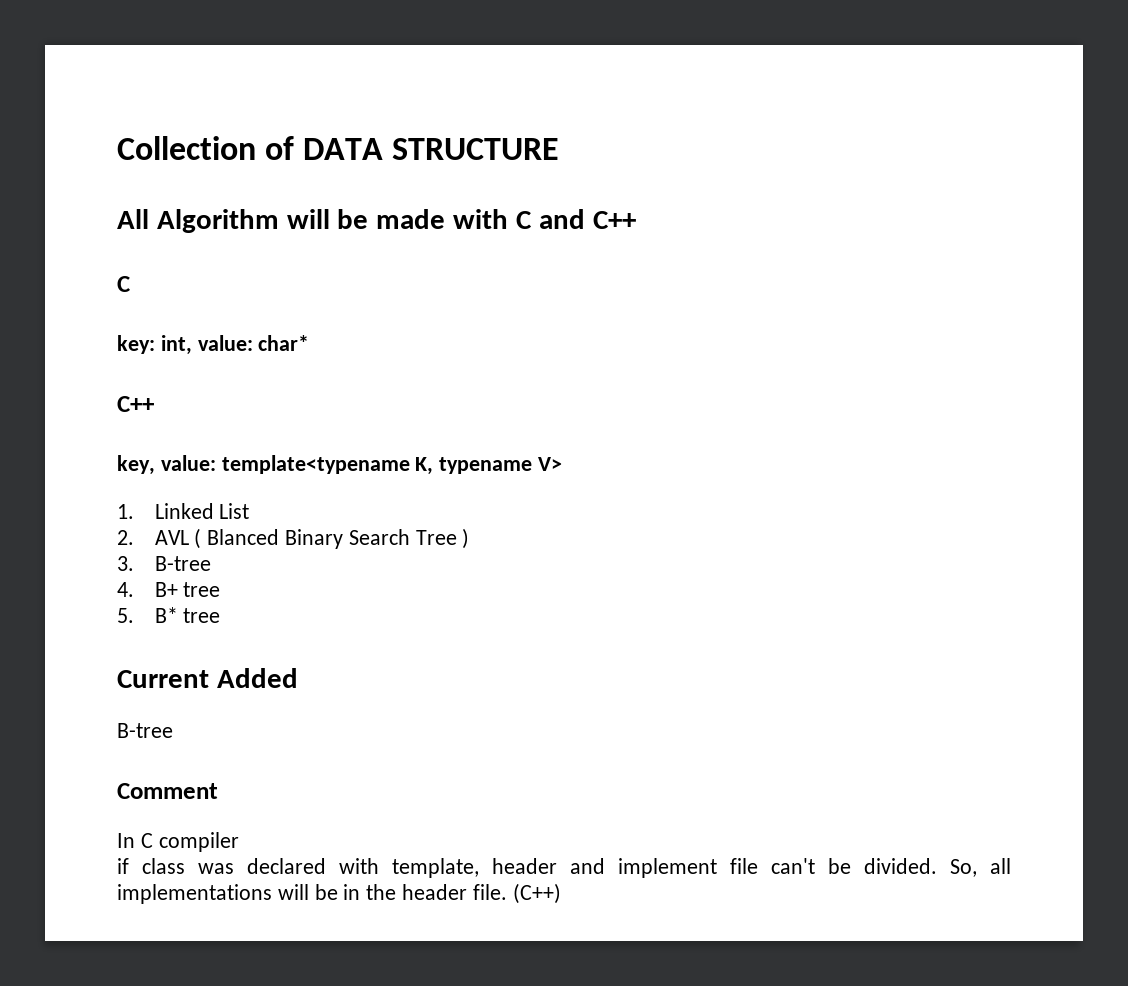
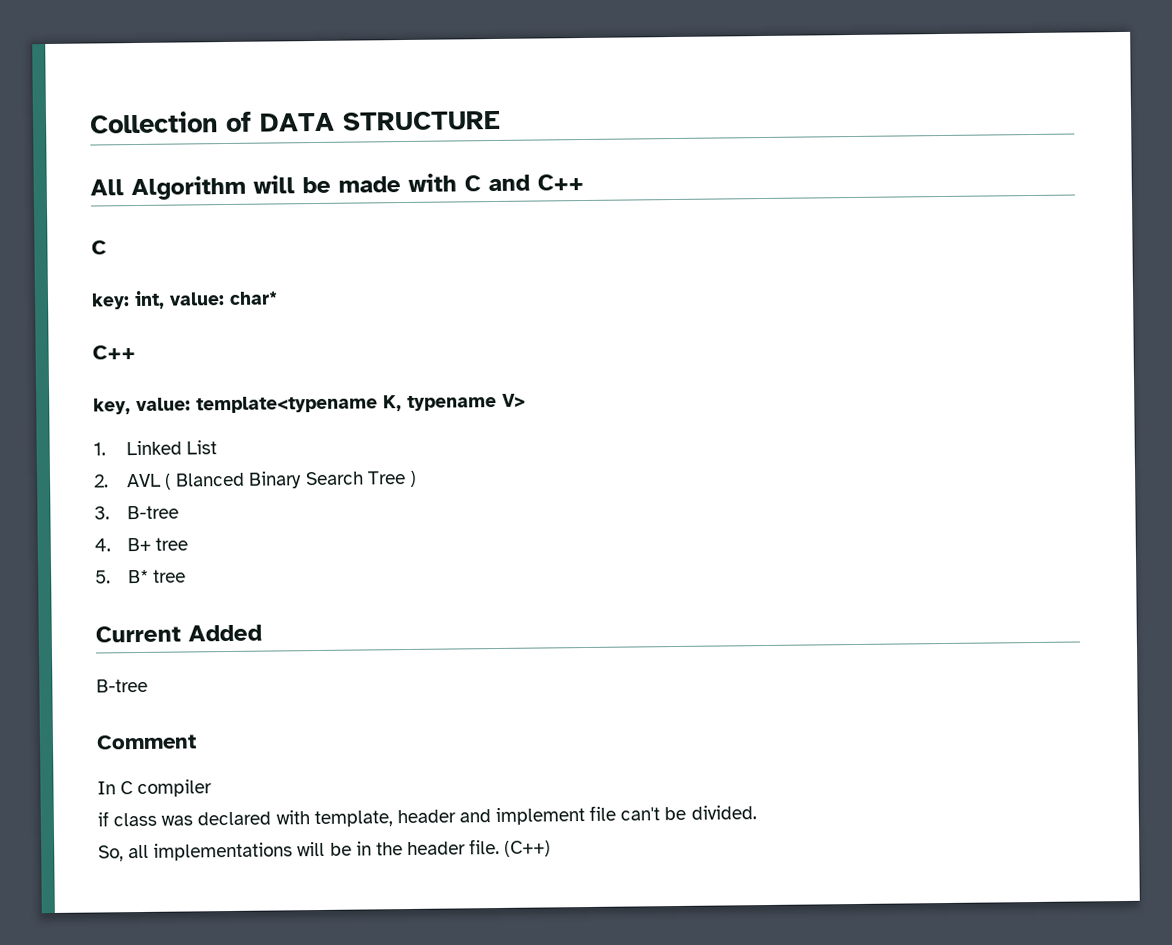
(937, 866) none -> (757, 812) //

